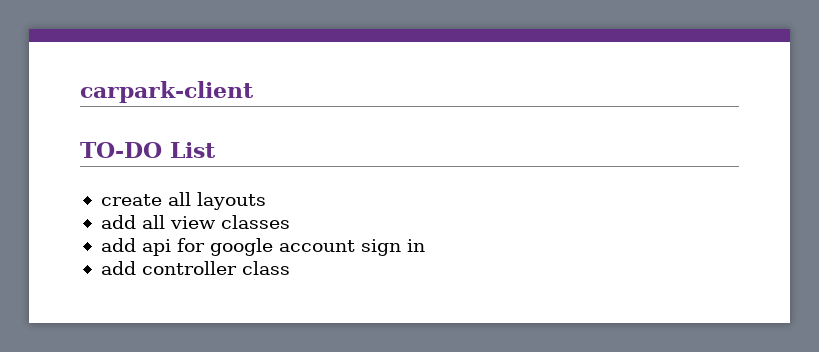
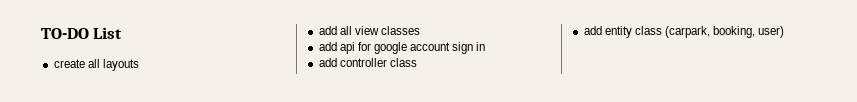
[80,81,254,103] carpark-client // -> (41, 33) none
(290, 268) none -> [583,26,785,38] // add entity class (carpark, booking, user)

